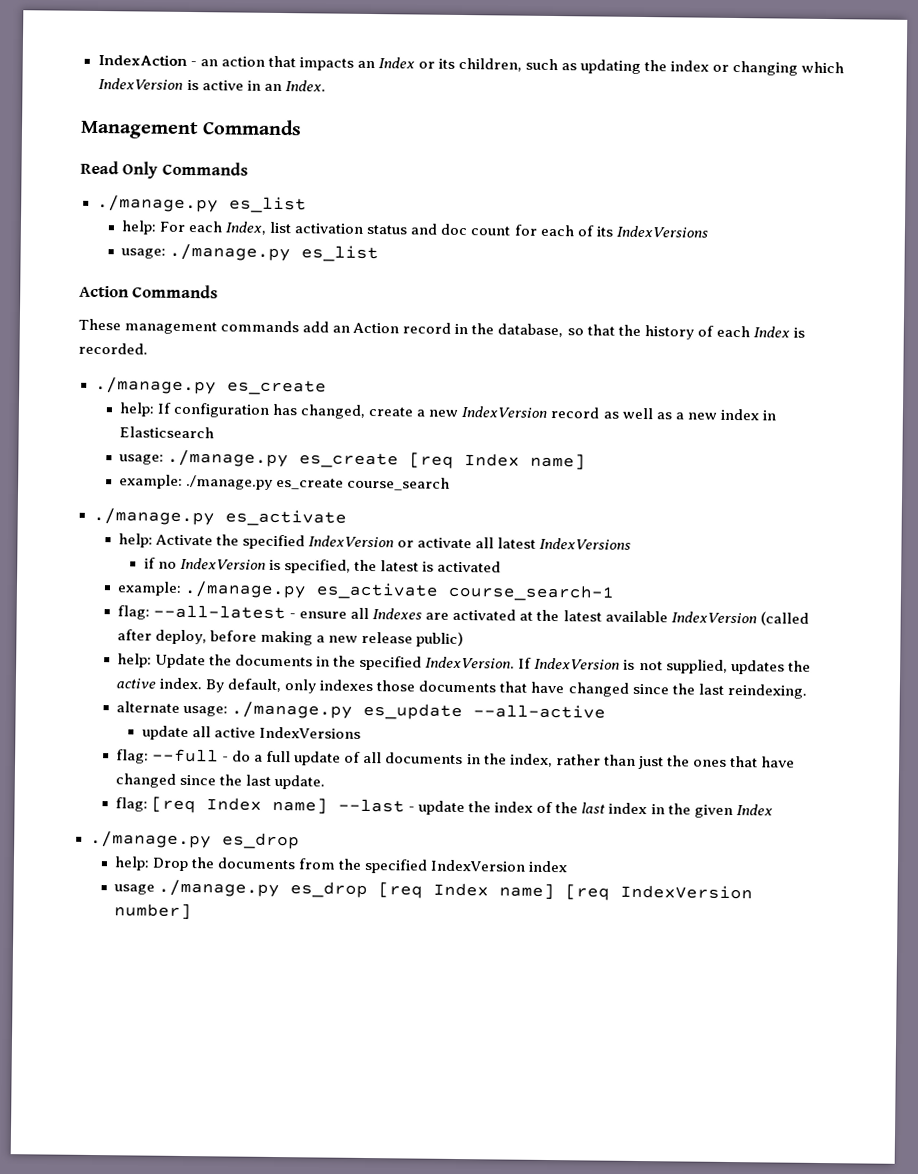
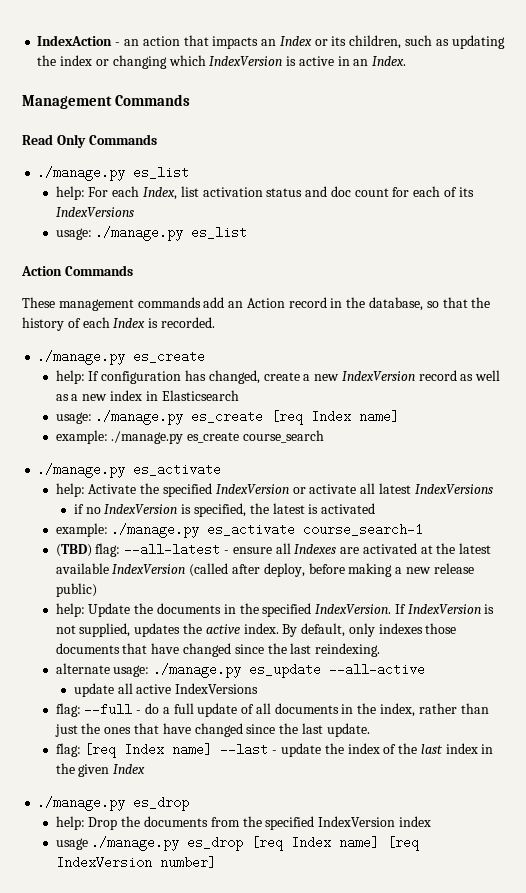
(616, 592) none -> [55,544,92,557] (TBD)

